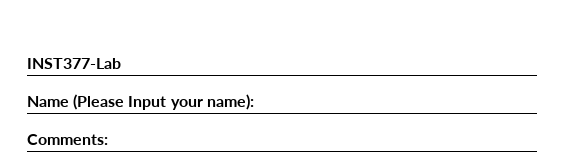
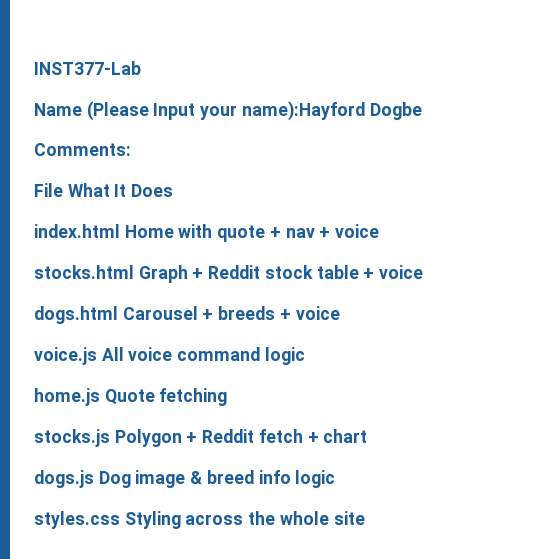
[206,94,254,110] name): -> [241,101,422,121] name):Hayford Dogbe
(108, 139) none -> [34,183,174,197] [34,224,380,242] [34,265,424,283] [34,306,340,324] [34,347,305,365] [34,388,228,406] [34,429,368,447] [34,470,336,488] [34,511,365,529] // File What It Does // index.html Home with quote + nav + voice // stocks.html Graph + Reddit stock table + voice // dogs.html Carousel + breeds + voice // voice.js All voice command logic // home.js Quote fetching // stocks.js Polygon + Reddit fetch + chart // dogs.js Dog image & breed info logic // styles.css Styling across the whole site

